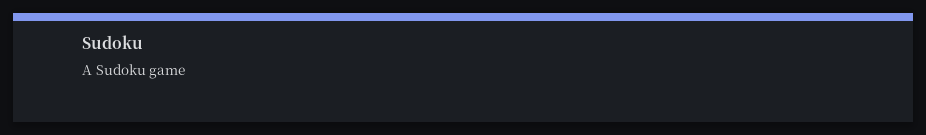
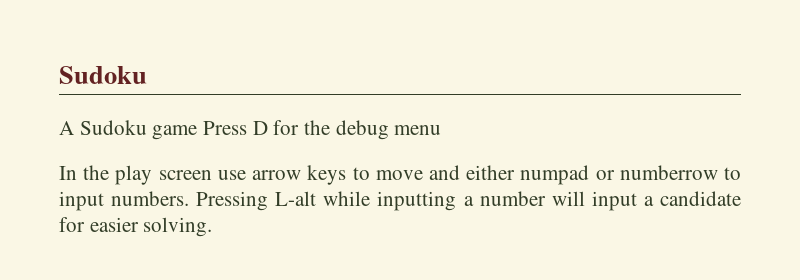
(186, 73) none -> [203,120,442,140] [59,165,741,185] [59,191,741,211] [59,217,213,237] Press D for the debug menu // In the play screen use arrow keys to move and either numpad or numberrow to input numbers. Pressing L-alt while inputting a number will input a candidate for easier solving.

